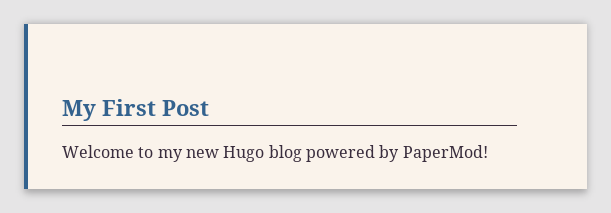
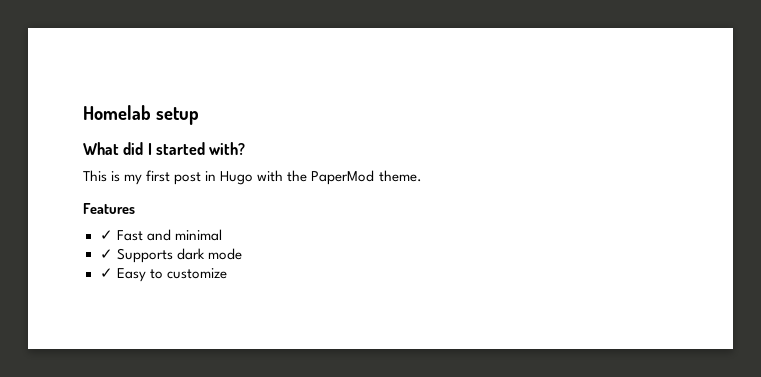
[62,99,209,121] [62,145,488,162] My First Post // Welcome to my new Hugo blog powered by PaperMod! -> [83,105,199,125] [83,142,246,155] [83,170,422,185] [83,203,135,214] [99,229,222,241] [99,248,242,263] [99,268,227,282] Homelab setup // What did I started with? // This is my first post in Hugo with the PaperMod theme. // Features // ✓ Fast and minimal // ✓ Supports dark mode // ✓ Easy to customize

